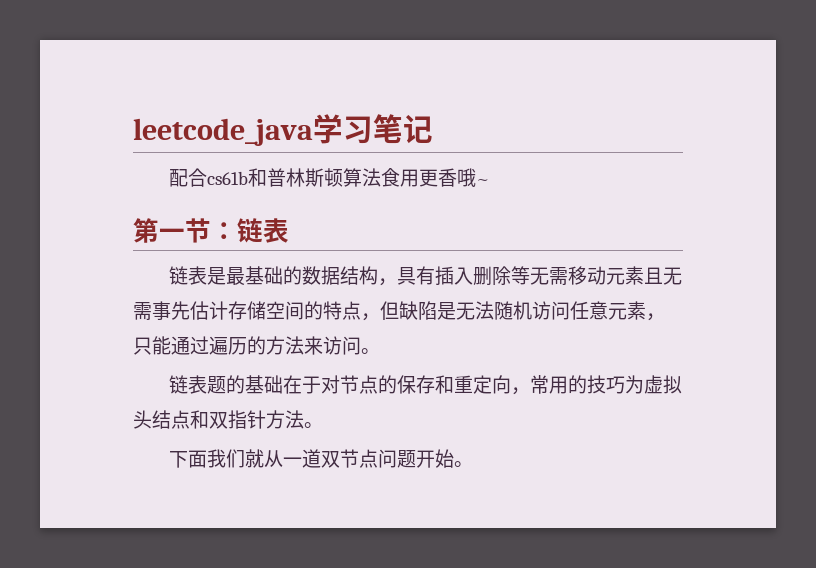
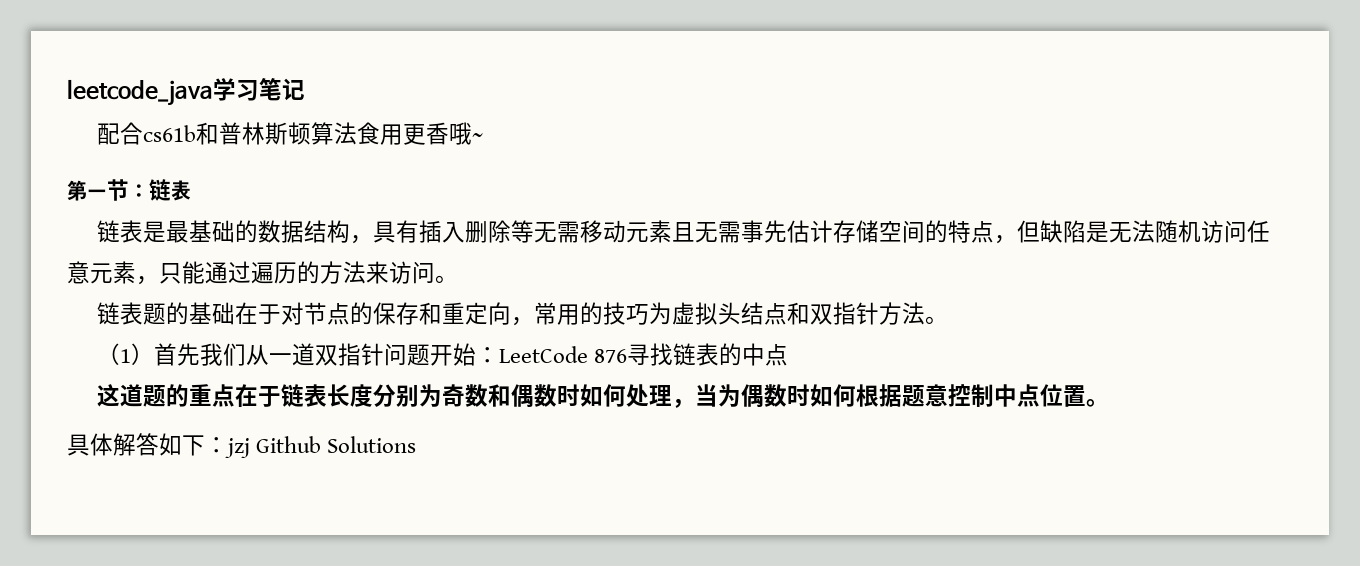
[168,449,264,468] 下面我们就 -> [97,343,247,366] （1）首先我们
[339,449,378,468] 节点 -> [338,343,385,366] 指针
[453,461,473,467] 。 -> [476,343,789,366] [97,384,1110,408] [67,433,417,458] ：LeetCode 876寻找链表的中点 // 这道题的重点在于链表长度分别为奇数和偶数时如何处理，当为偶数时如何根据题意控制中点位置。 // 具体解答如下：jzj Github Solutions

